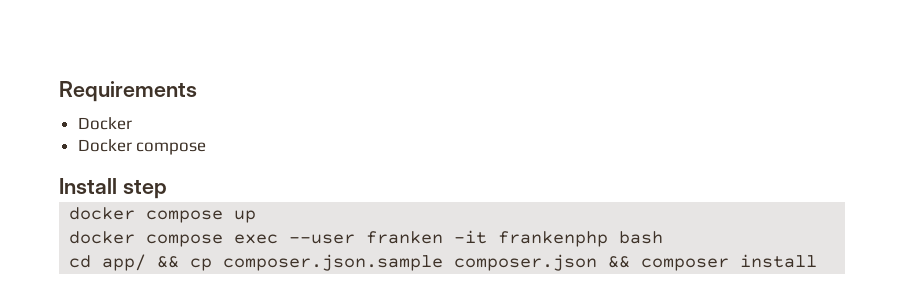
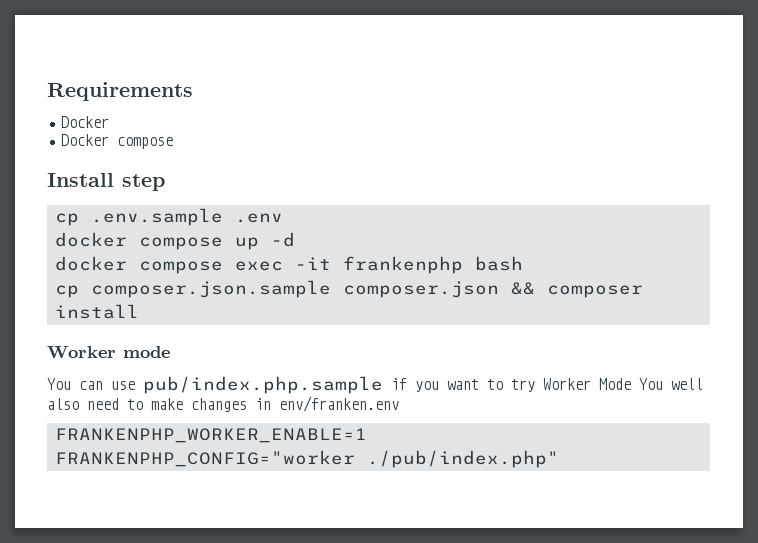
(167, 189) none -> [54,208,283,226] // cp .env.sample .env
(257, 216) none -> [270,232,295,247] -d
[289,231,444,244] --user franken -> (283, 266) none
[69,254,180,271] cd app/ && -> (523, 263) none
(818, 261) none -> [47,346,170,359] [47,376,703,394] [47,396,399,412] [54,428,367,443] [54,450,559,468] // Worker mode // You can use pub/index.php.sample if you want to try Worker Mode You well also need to make changes in env/franken.env // FRANKENPHP_WORKER_ENABLE=1 // FRANKENPHP_CONFIG="worker ./pub/index.php"

